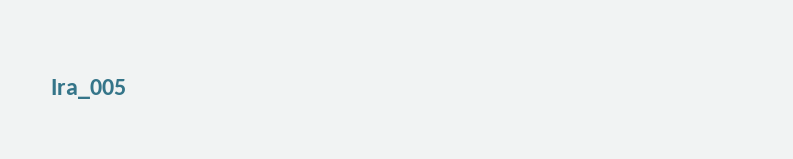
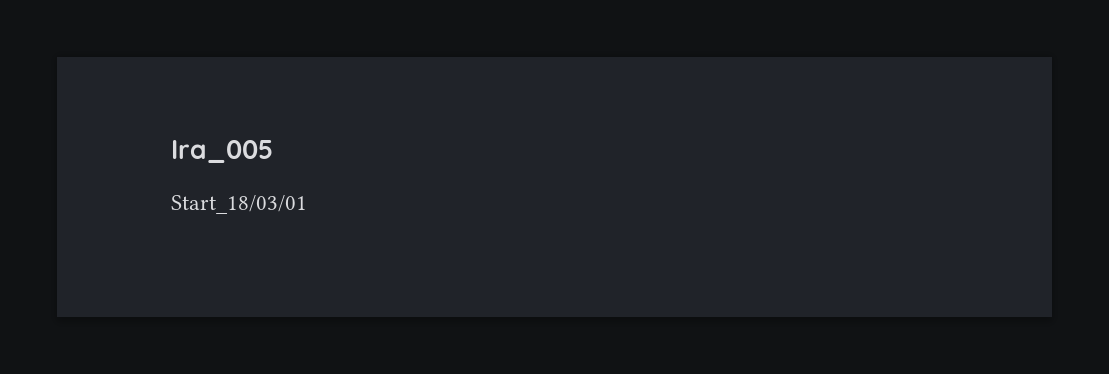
(126, 89) none -> [171,195,307,214] // Start_18/03/01

